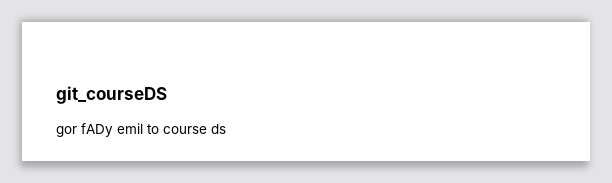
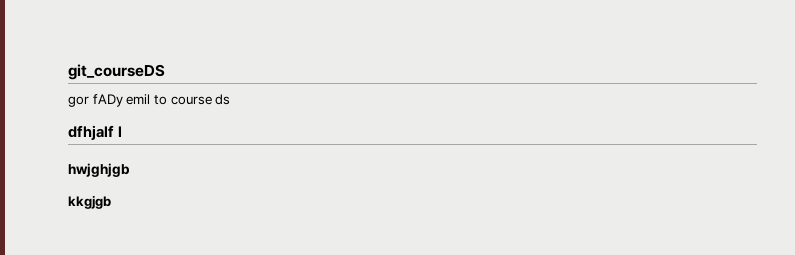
(226, 129) none -> [68,125,123,140] [68,163,130,177] [68,195,111,209] // dfhjalf l // hwjghjgb // kkgjgb

